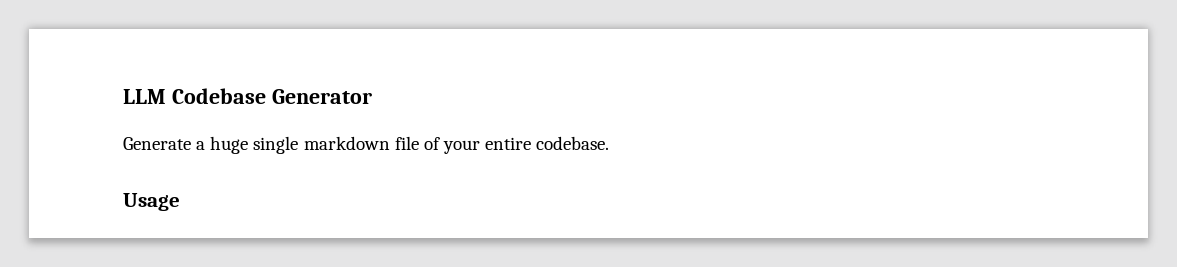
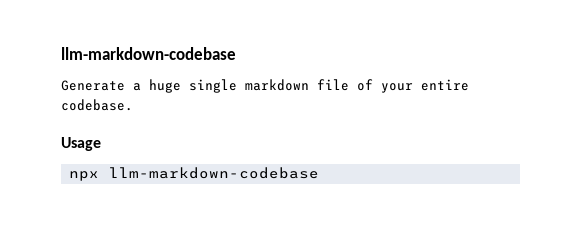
[123,88,372,104] LLM Codebase Generator -> [61,47,236,60] llm-markdown-codebase
(180, 202) none -> [69,167,320,181] // npx llm-markdown-codebase

